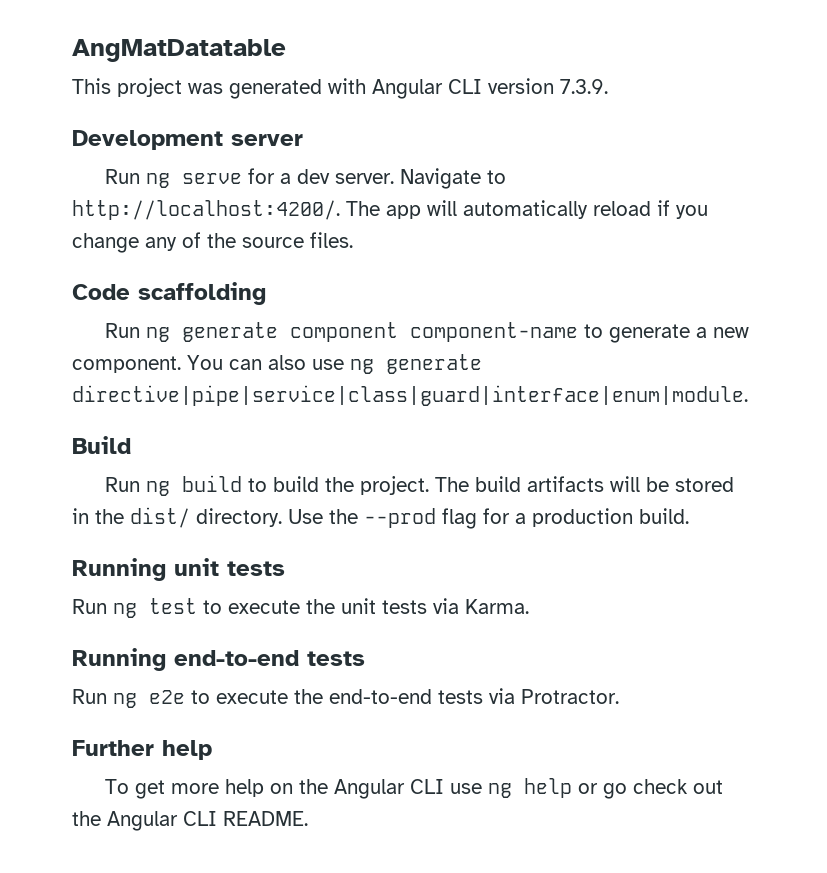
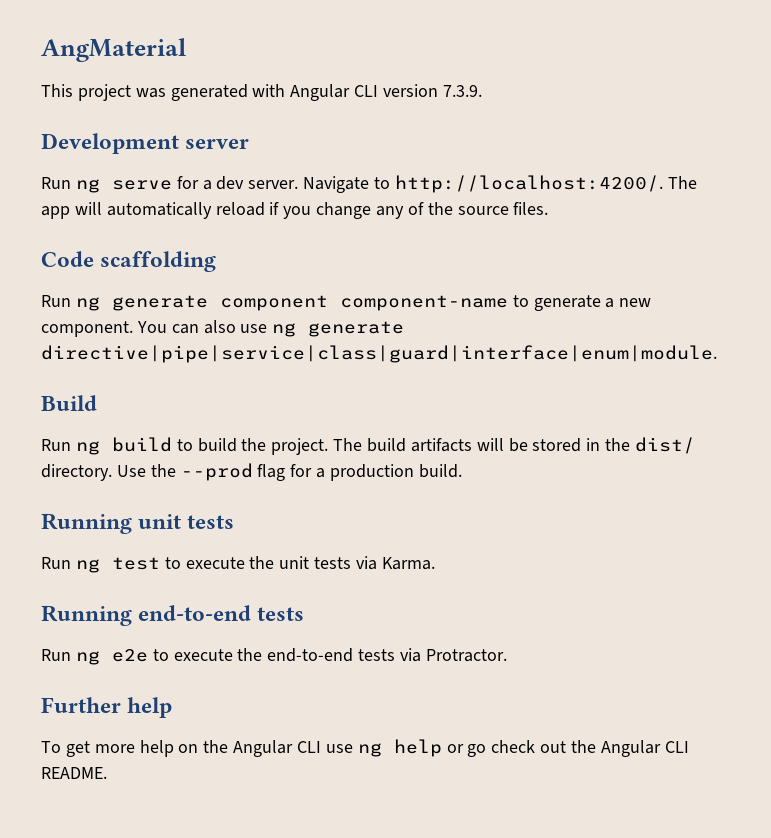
[72,39,286,62] AngMatDatatable -> [41,38,186,62] AngMaterial

